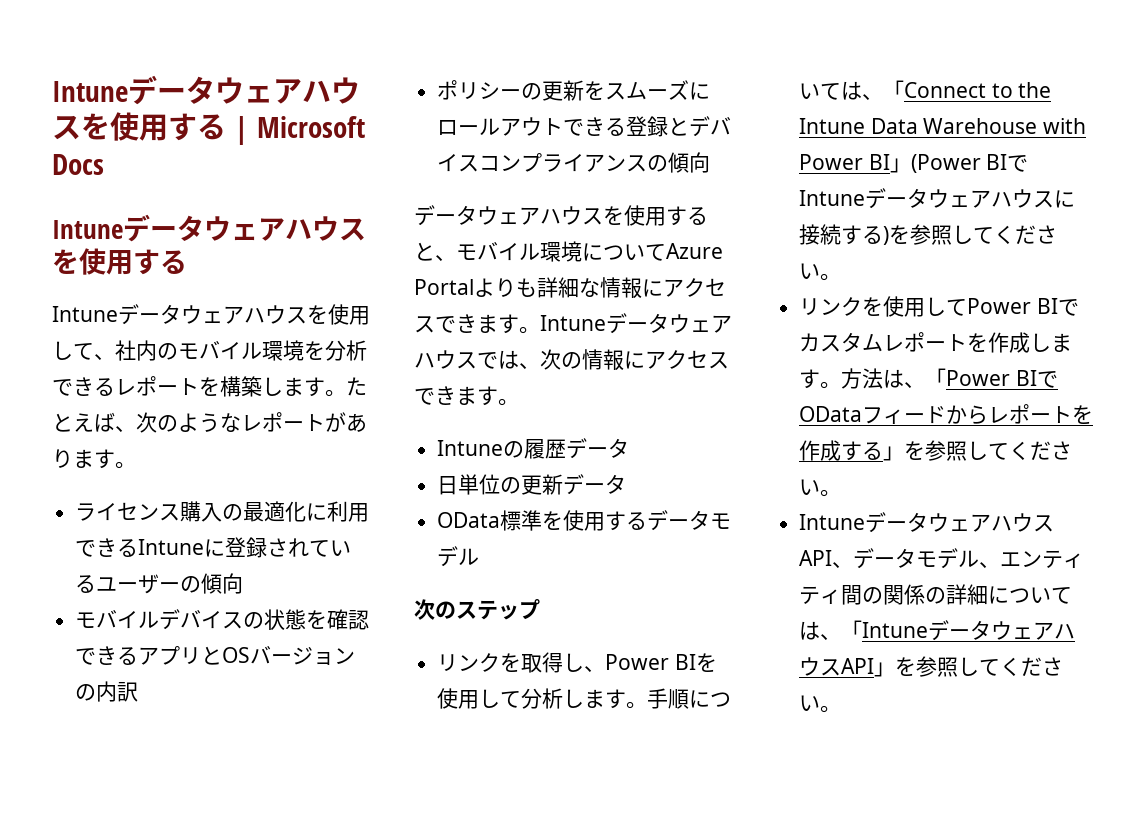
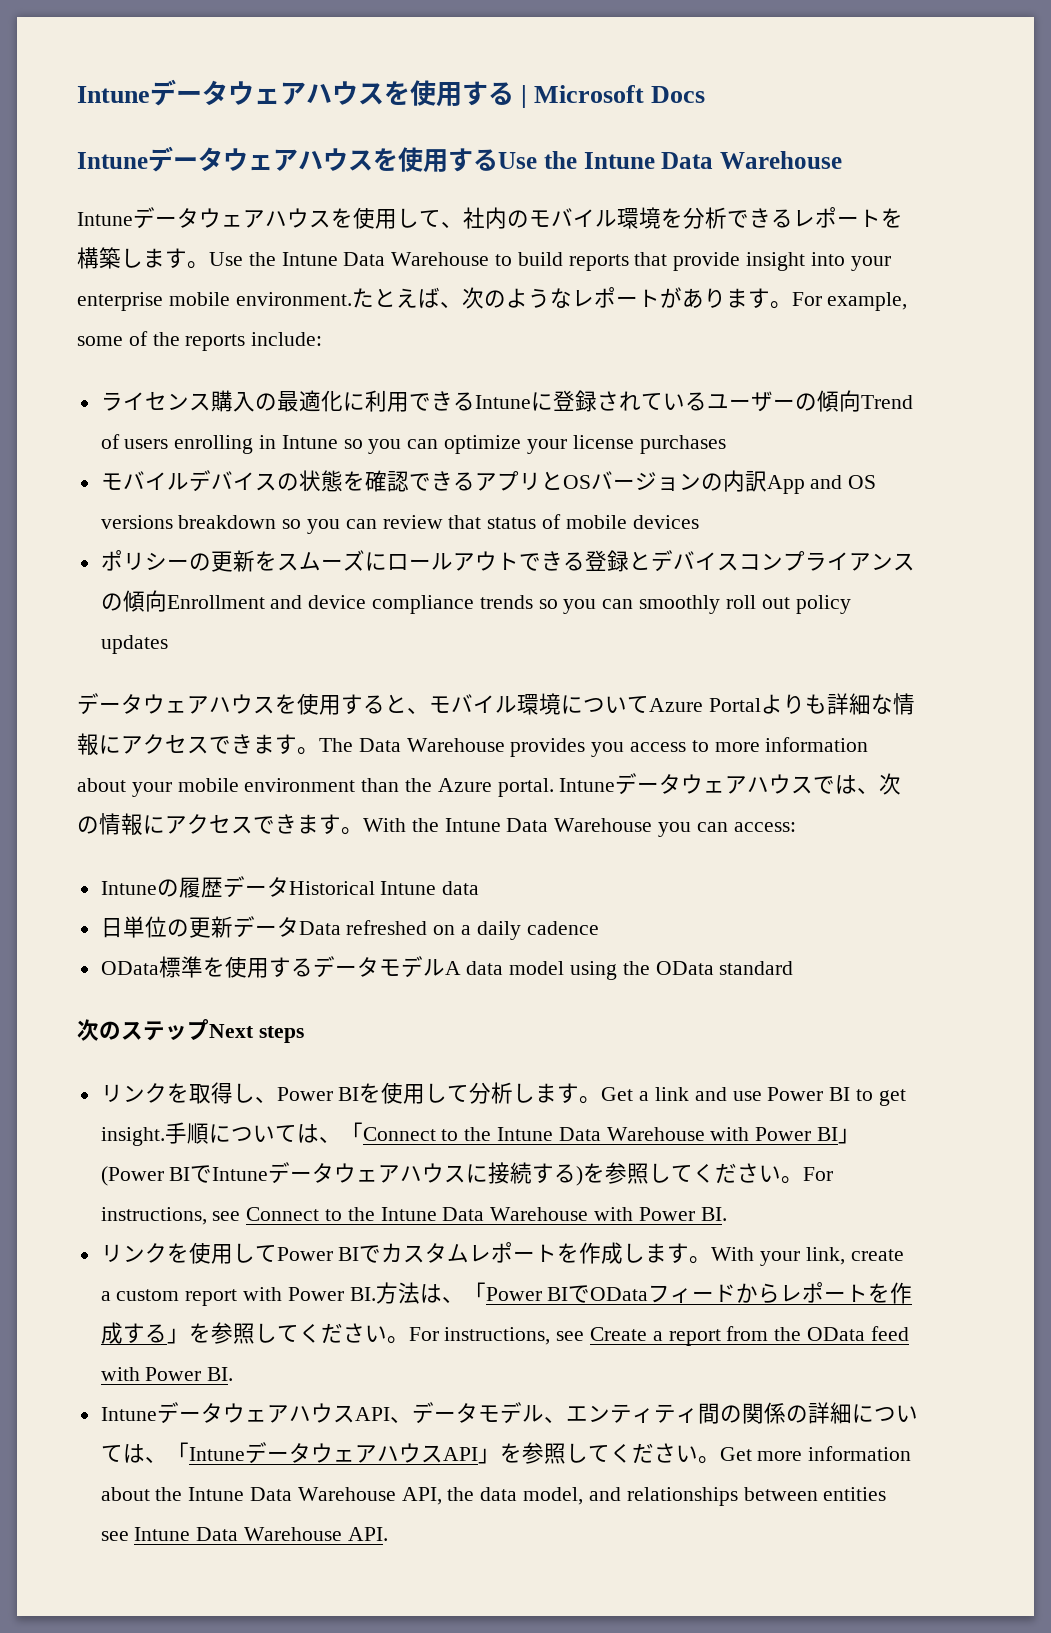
(187, 262) none -> [498,151,842,169] Use the Intune Data Warehouse
(346, 393) none -> [209,252,891,271] [77,292,352,311] Use the Intune Data Warehouse to build reports that provide insight into your enterprise mobile environment.
(136, 465) none -> [791,292,908,311] [77,331,323,351] For example, some of the reports include:
(244, 583) none -> [860,395,913,409] [100,434,726,454] Trend of users enrolling in Intune so you can optimize your license purchases
(139, 692) none -> [766,475,877,494] [100,514,699,534] App and OS versions breakdown so you can review that status of mobile devices
(711, 162) none -> [166,595,851,614] [100,635,168,654] Enrollment and device compliance trends so you can smoothly roll out policy updates
(540, 330) none -> [319,737,869,757] [77,778,554,797] The Data Warehouse provides you access to more information about your mobile environment than the Azure portal.
(519, 402) none -> [363,818,796,837] With the Intune Data Warehouse you can access:
(630, 448) none -> [288,881,480,895] Historical Intune data
(627, 484) none -> [298,920,599,940] Data refreshed on a daily cadence
(480, 556) none -> [444,961,794,980] A data model using the OData standard
(540, 609) none -> [209,1024,304,1043] Next steps
(648, 705) none -> [601,1087,906,1106] [100,1127,165,1146] Get a link and use Power BI to get insight.
(842, 277) none -> [803,1167,834,1181] [100,1207,727,1225] For instructions, see Connect to the Intune Data Warehouse with Power BI.
(842, 385) none -> [711,1247,904,1266] [100,1287,376,1306] With your link, create a custom report with Power BI.
(842, 493) none -> [408,1326,909,1346] [100,1367,234,1381] For instructions, see Create a report from the OData feed with Power BI.
(842, 709) none -> [719,1446,912,1461] [100,1487,887,1506] [100,1527,388,1541] Get more information about the Intune Data Warehouse API, the data model, and relationships between entities see Intune Data Warehouse API.

